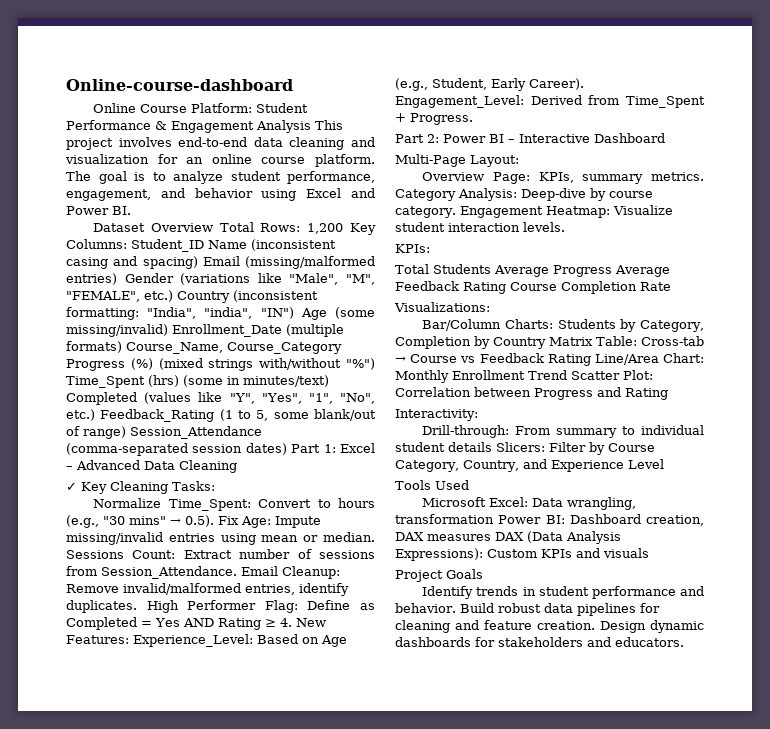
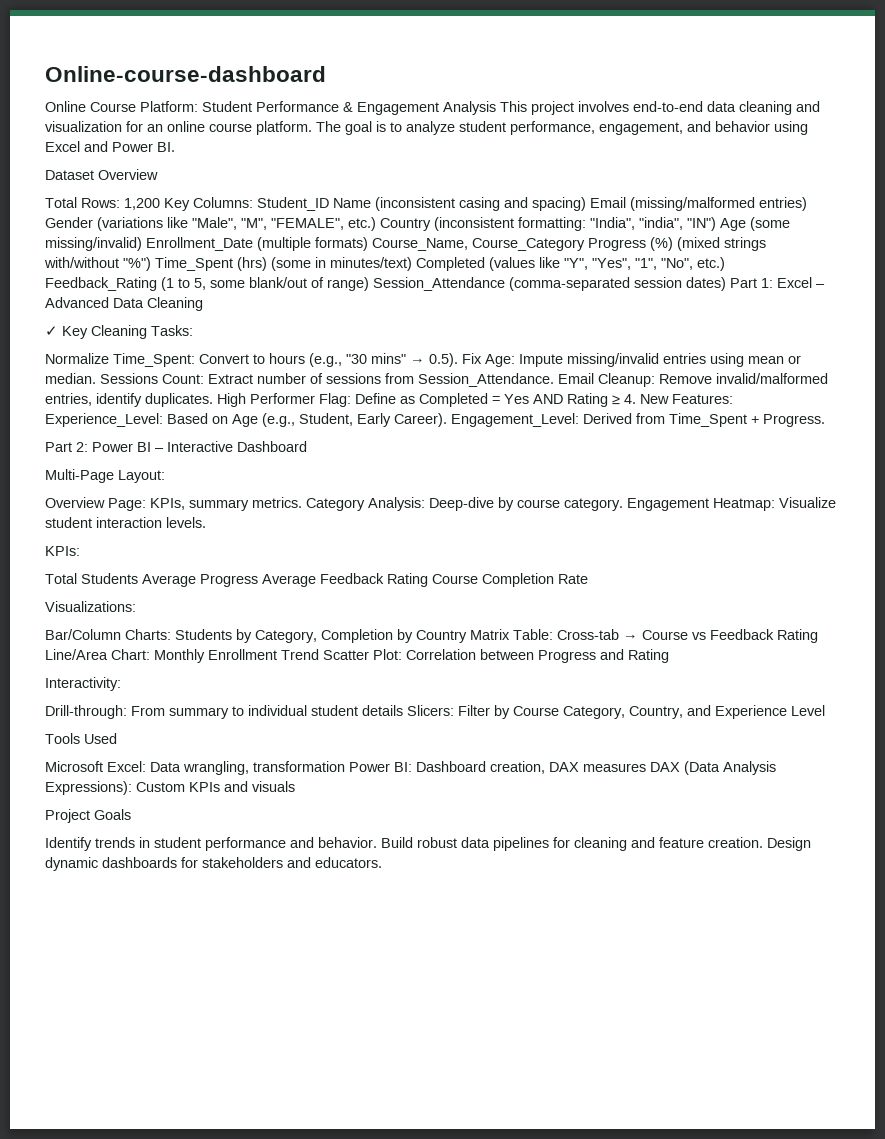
(213, 227) none -> (158, 174) //

